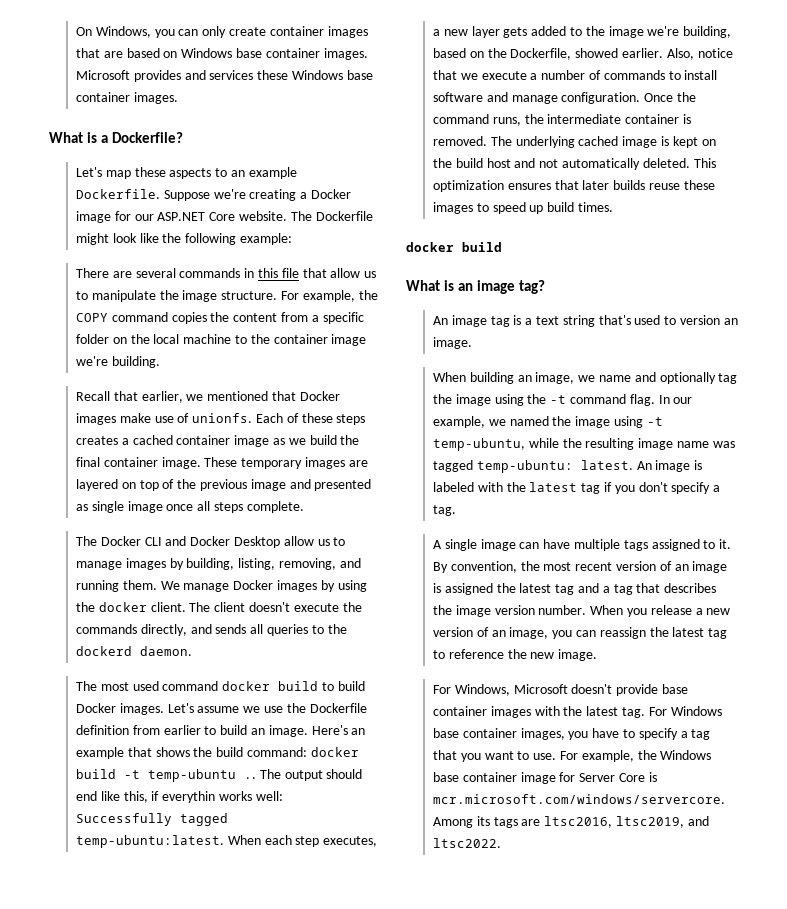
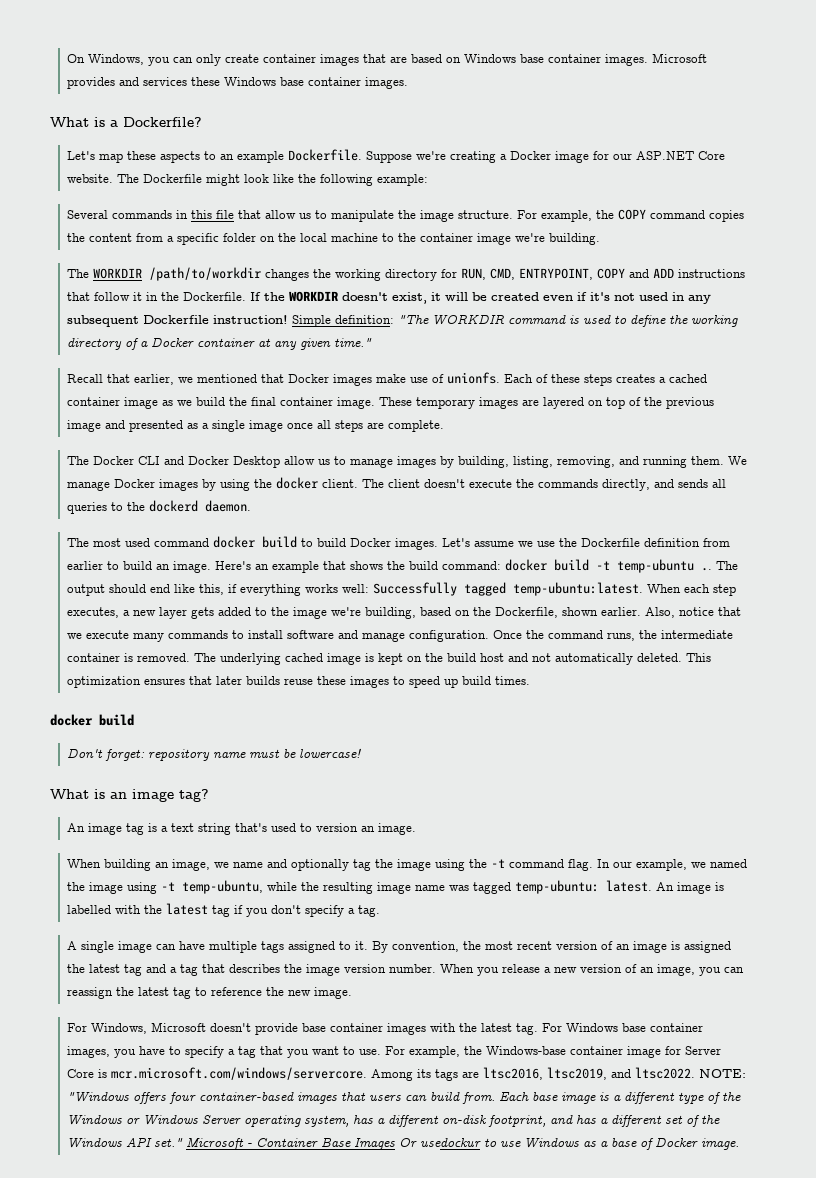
[76,268,176,278] There are several -> [66,210,108,219] Several
(160, 362) none -> [66,267,745,281] [66,291,711,304] [66,314,738,327] [66,337,372,350] // The WORKDIR /path/to/workdir changes the working directory for RUN, CMD, ENTRYPOINT, COPY and ADD instructions that follow it in the Dockerfile. If the WORKDIR doesn't exist, it will be created even if it's not used in any subsequent Dockerfile instruction! Simple definition: "The WORKDIR command is used to define the working directory of a Docker container at any given time."
(89, 507) none -> [201,423,209,429] a
(243, 507) none -> [366,422,384,429] are
[162,791,216,803] everythin -> [239,584,301,596] everything
[575,48,619,58] showed -> [561,607,598,616] shown
[530,70,601,80] a number of -> [132,633,164,642] many
(502, 247) none -> [66,748,361,761] // Don't forget: repository name must be lowercase!
[433,482,475,492] labeled -> [66,905,111,914] labelled
[660,750,712,760] [433,772,460,782] Windows base -> [485,1046,566,1055] Windows-base
(502, 843) none -> [698,1069,746,1078] [66,1091,741,1104] [66,1114,720,1127] [66,1137,739,1150] NOTE: "Windows offers four container-based images that users can build from. Each base image is a different type of the Windows or Windows Server operating system, has a different on-disk footprint, and has a different set of the Windows API set." Microsoft - Container Base Images Or usedockur to use Windows as a base of Docker image.

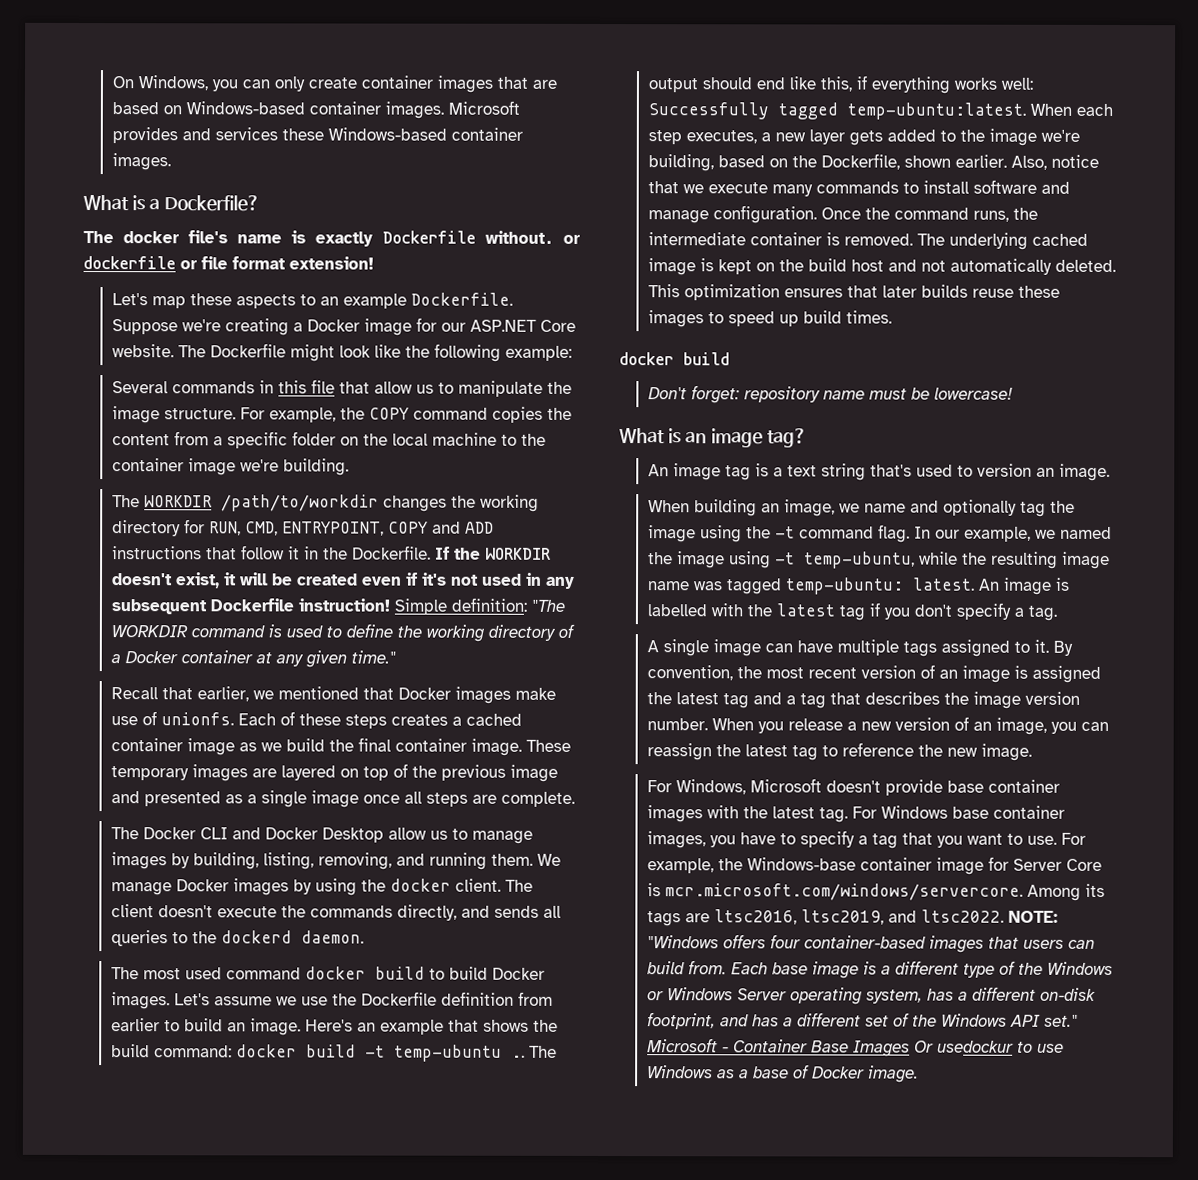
[463,54,544,63] Windows base -> [185,101,305,115] Windows-based
[223,77,304,86] Windows base -> [327,127,447,141] Windows-based
(202, 122) none -> [83,230,581,247] [83,256,374,270] // The docker file's name is exactly Dockerfile without. or dockerfile or file format extension!

